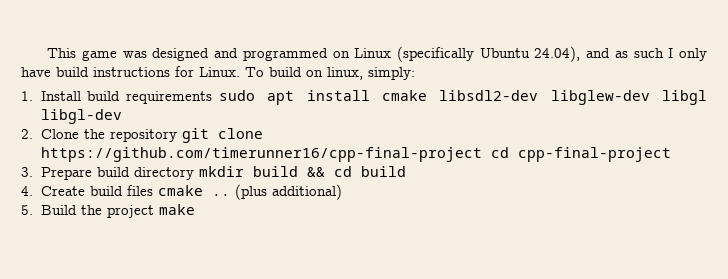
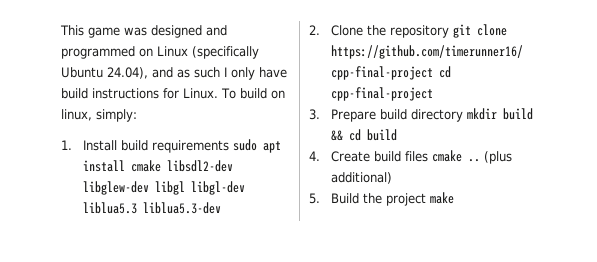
(122, 116) none -> [82,202,221,214] liblua5.3 liblua5.3-dev

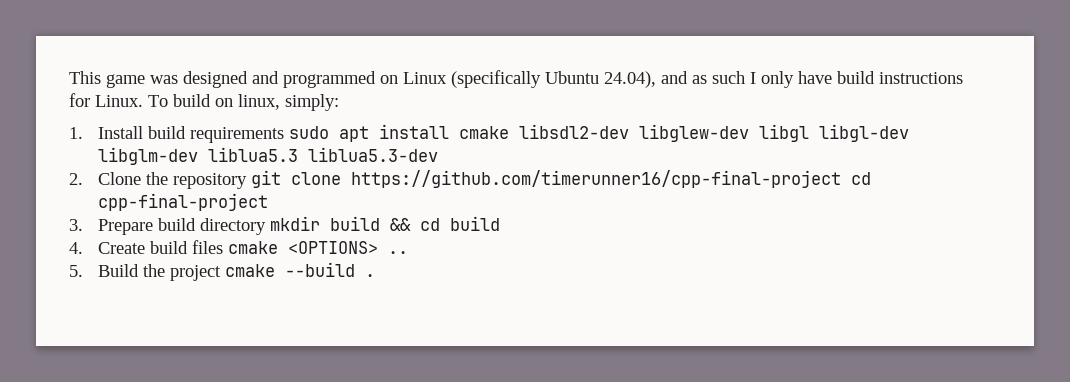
(245, 188) none -> [97,147,198,165] libglm-dev
(462, 156) none -> [287,241,378,254] <OPTIONS>
[483,151,512,164] [330,172,392,184] (plus additional) -> (408, 252) none
[429,192,454,204] make -> [224,262,375,277] cmake --build .

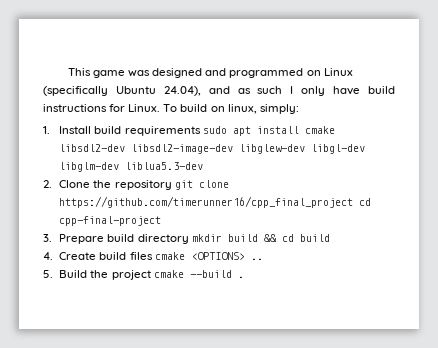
[638,124,809,142] libglew-dev libgl -> [131,144,306,154] libsdl2-image-dev libglew-dev
[207,147,298,162] liblua5.3 -> (120, 167) none
[350,170,841,188] https://github.com/timerunner16/cpp-final-project -> [59,196,354,208] https://github.com/timerunner16/cpp_final_project

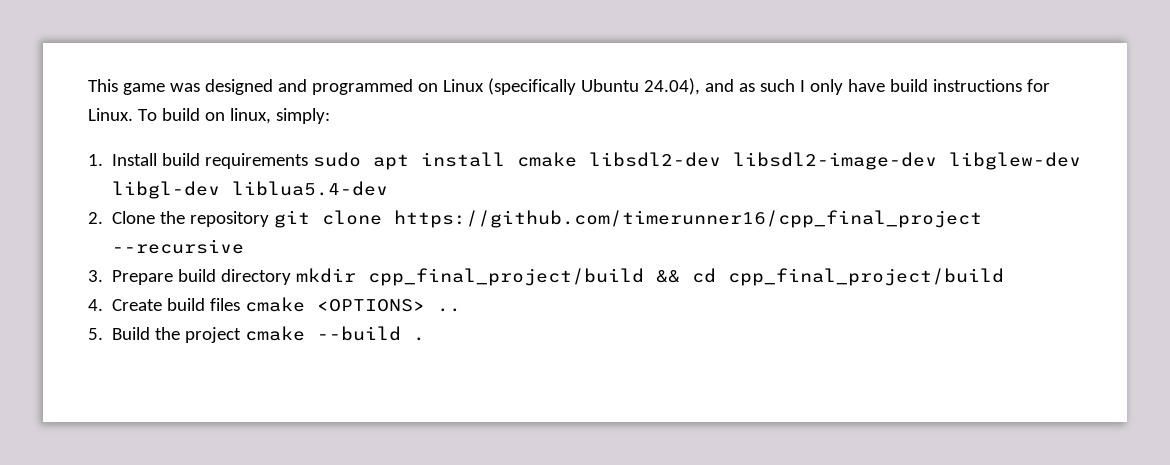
[59,162,204,172] libglm-dev liblua5.3-dev -> [232,181,389,196] liblua5.4-dev
[359,198,372,206] [59,216,162,226] cd cpp-final-project -> [112,239,245,254] --recursive
[227,234,258,242] build -> [368,268,645,286] cpp_final_project/build
[299,234,330,242] build -> [728,268,1005,286] cpp_final_project/build

